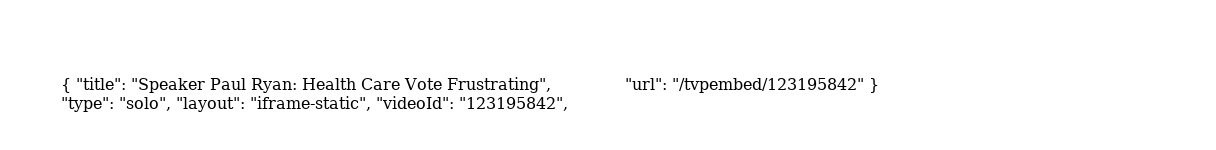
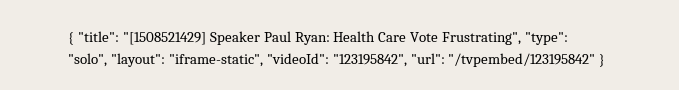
[131,78,205,93] "Speaker -> [122,31,260,45] "[1508521429] Speaker

